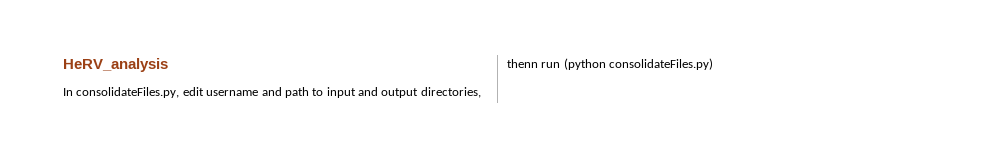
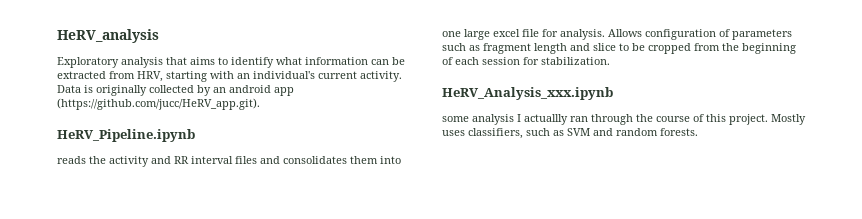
[63,87,481,98] [507,58,714,70] In consolidateFiles.py, edit username and path to input and output directories, thenn run (python consolidateFiles.py) -> [57,57,405,68] [57,71,402,82] [57,85,294,96] [57,98,260,110] [57,129,195,142] [57,156,401,167] [442,29,792,40] [442,43,796,54] [442,57,610,65] [442,87,613,100] [442,114,806,125] [442,128,698,139] Exploratory analysis that aims to identify what information can be extracted from HRV, starting with an individual's current activity. Data is originally collected by an android app (https://github.com/jucc/HeRV_app.git). // HeRV_Pipeline.ipynb // reads the activity and RR interval files and consolidates them into one large excel file for analysis. Allows configuration of parameters such as fragment length and slice to be cropped from the beginning of each session for stabilization. // HeRV_Analysis_xxx.ipynb // some analysis I actuallly ran through the course of this project. Mostly uses classifiers, such as SVM and random forests.

